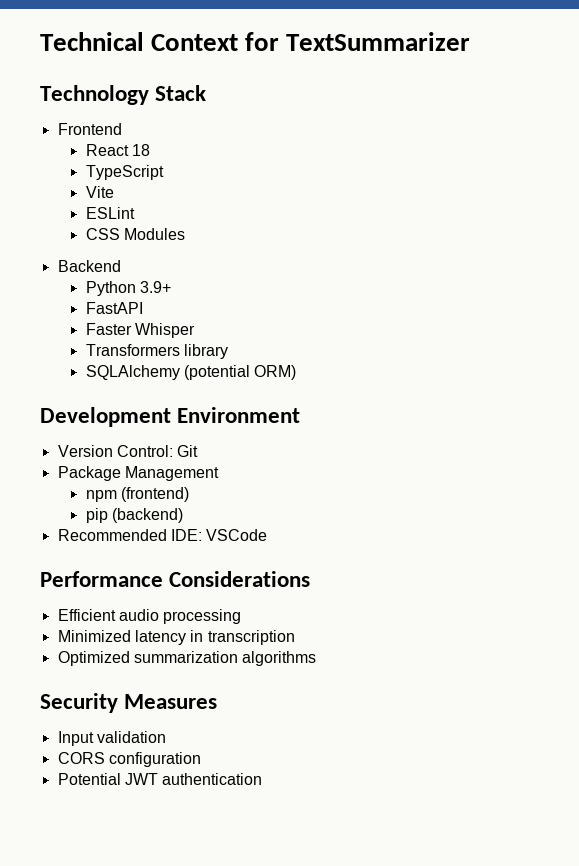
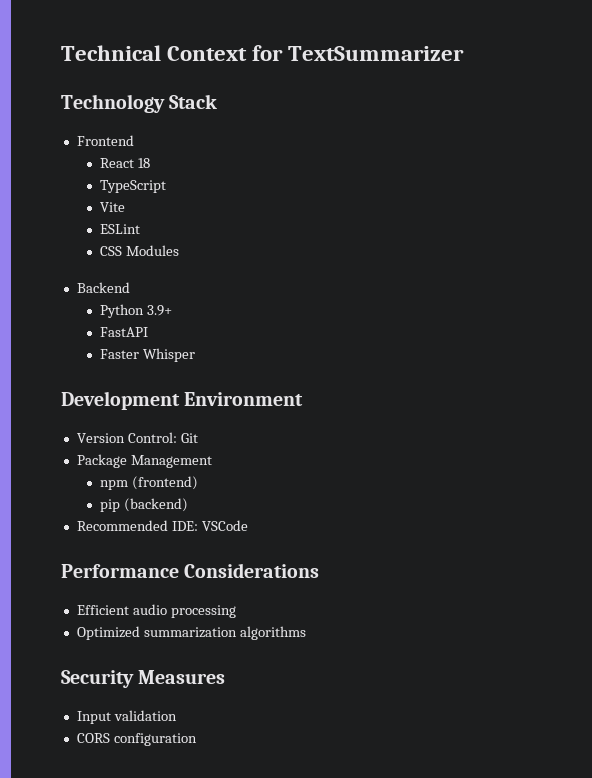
[85,344,228,359] [85,365,297,380] // Transformers library // SQLAlchemy (potential ORM) -> (195, 355) none
[57,630,295,645] // Minimized latency in transcription -> (236, 611) none
[57,773,263,785] // Potential JWT authentication -> (197, 739) none

